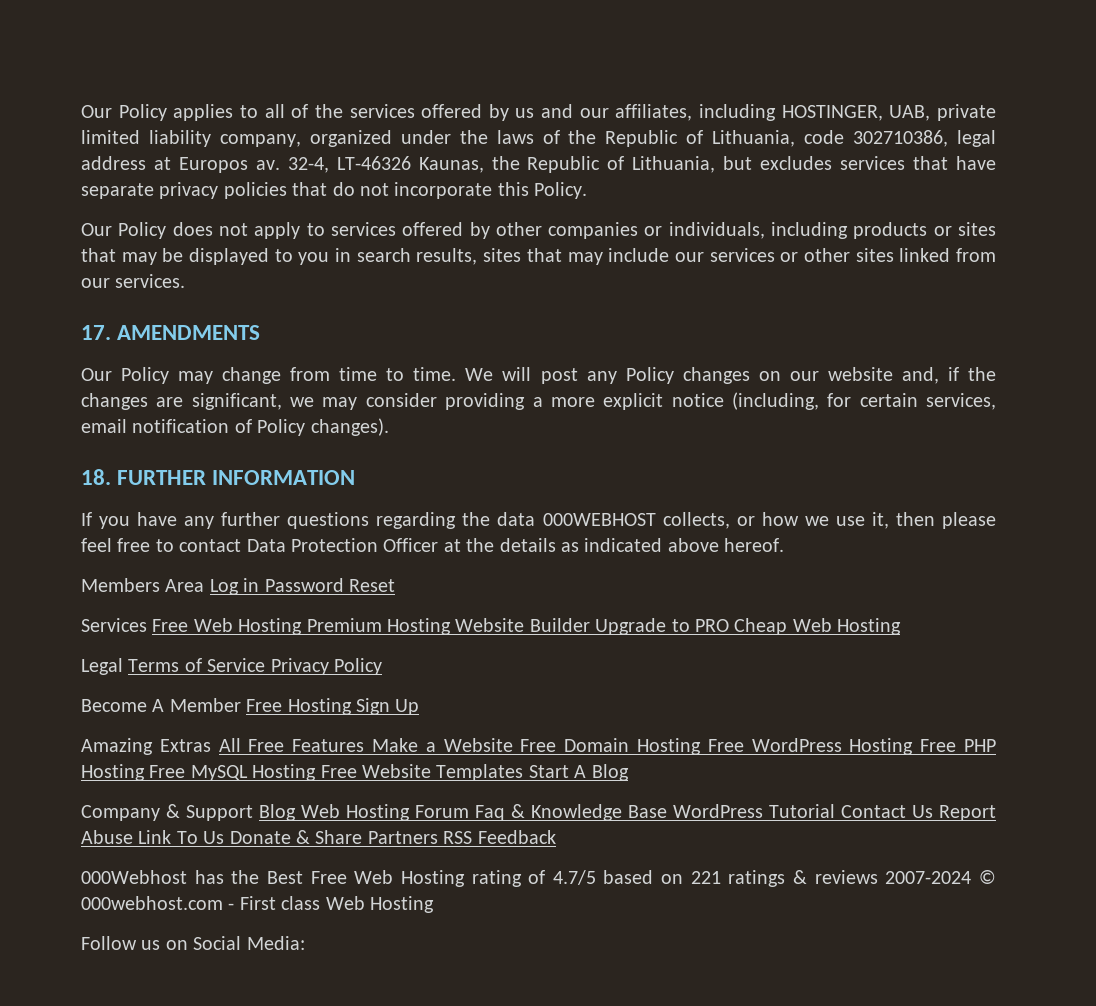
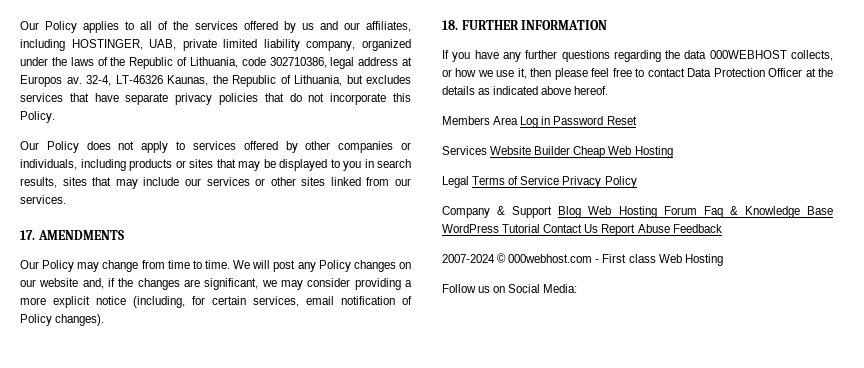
[152,618,729,635] Free Web Hosting Premium Hosting Website Builder Upgrade to PRO -> [490,146,571,155] Website Builder
[81,698,420,715] [81,738,996,755] [81,764,629,781] // Become A Member Free Hosting Sign Up // Amazing Extras All Free Features Make a Website Free Domain Hosting Free WordPress Hosting Free PHP Hosting Free MySQL Hosting Free Website Templates Start A Blog -> (637, 182) none
[138,830,556,844] [81,870,878,887] Link To Us Donate & Share Partners RSS Feedback // 000Webhost has the Best Free Web Hosting rating of 4.7/5 based on 221 ratings & reviews -> [672,224,722,233] Feedback //

